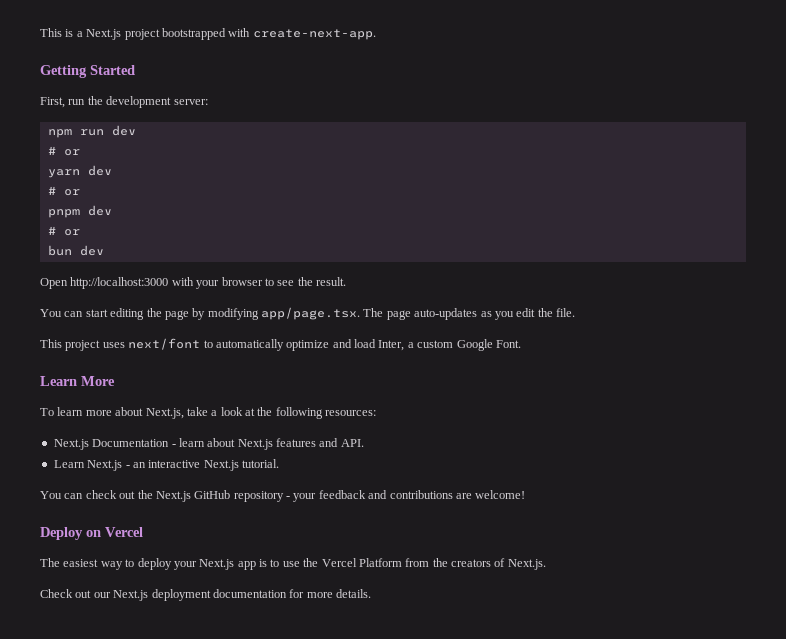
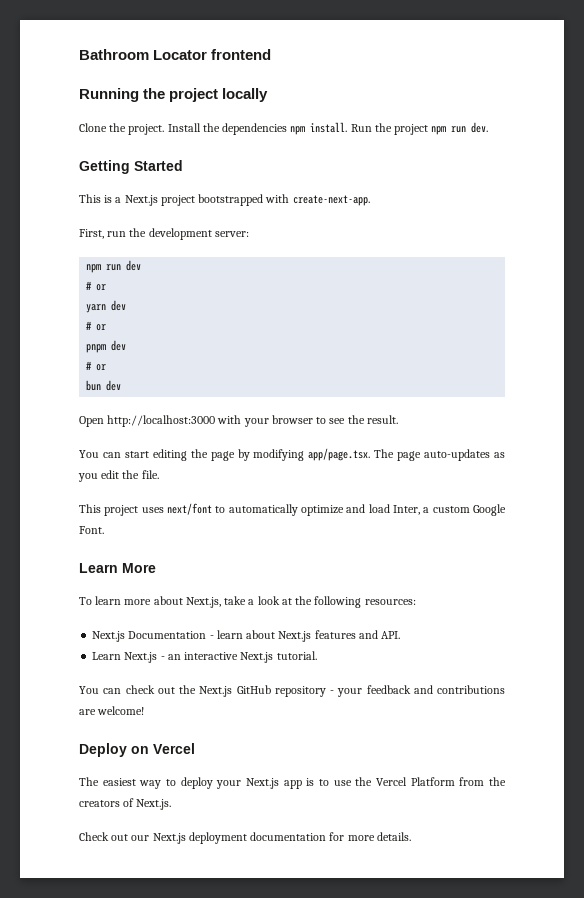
(40, 32) none -> [79,49,272,60] [79,88,269,102] [79,122,489,135] [79,160,183,174] Bathroom Locator frontend // Running the project locally // Clone the project. Install the dependencies npm install. Run the project npm run dev. // Getting Started //
[40,65,135,78] // Getting Started -> (370, 200) none

